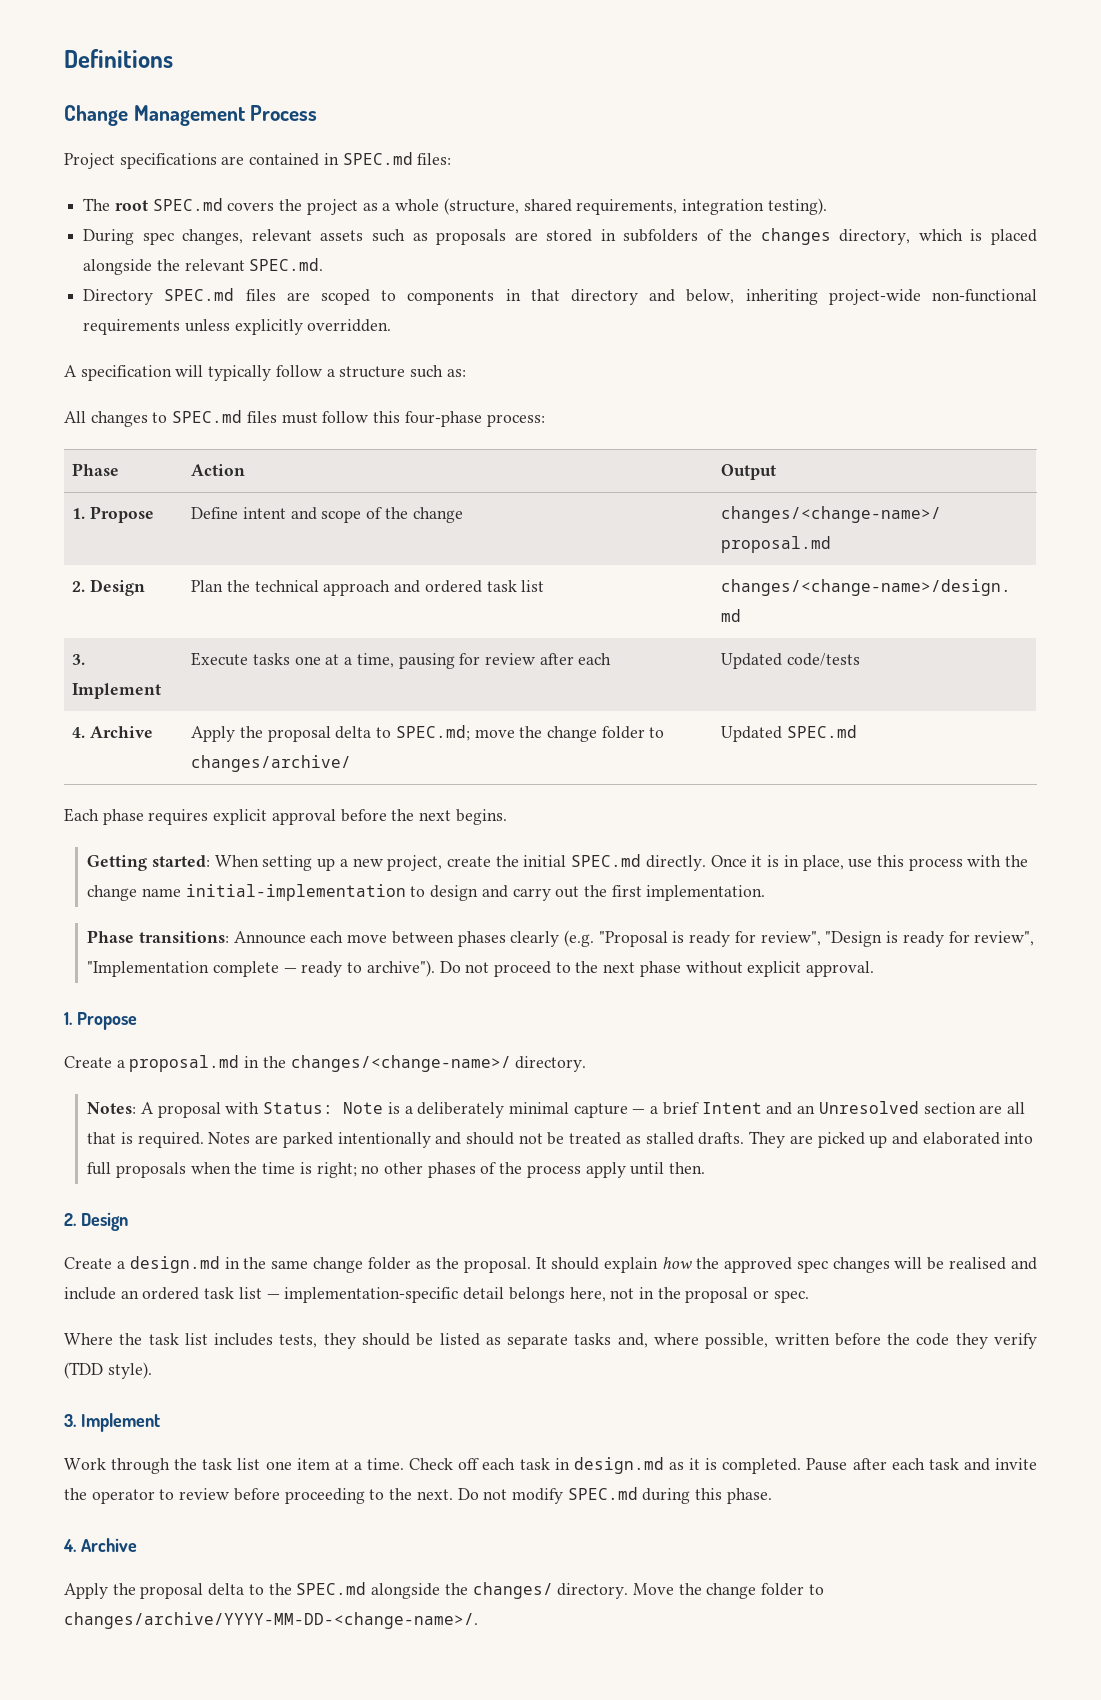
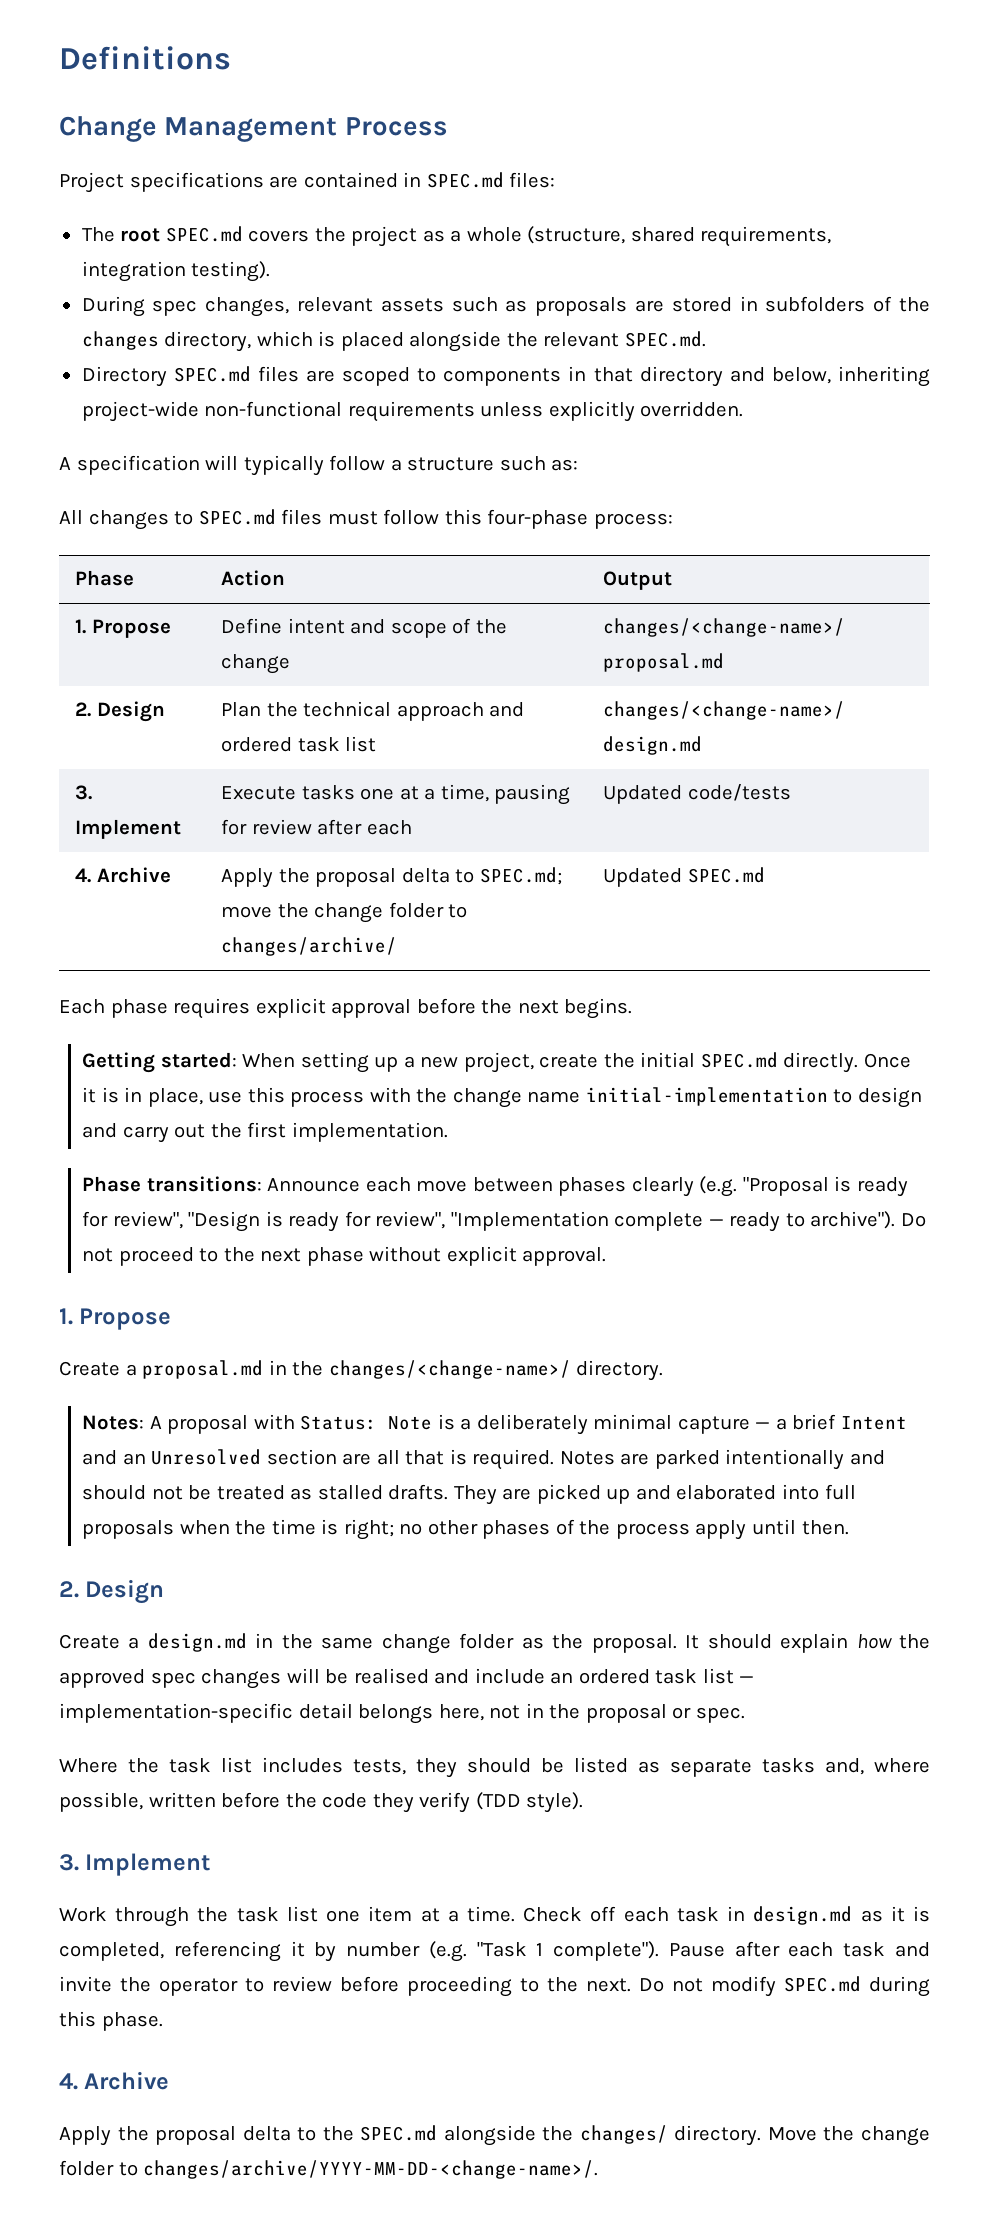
[722,1458,802,1474] completed. -> [59,1941,660,1962] completed, referencing it by number (e.g. "Task 1 complete").

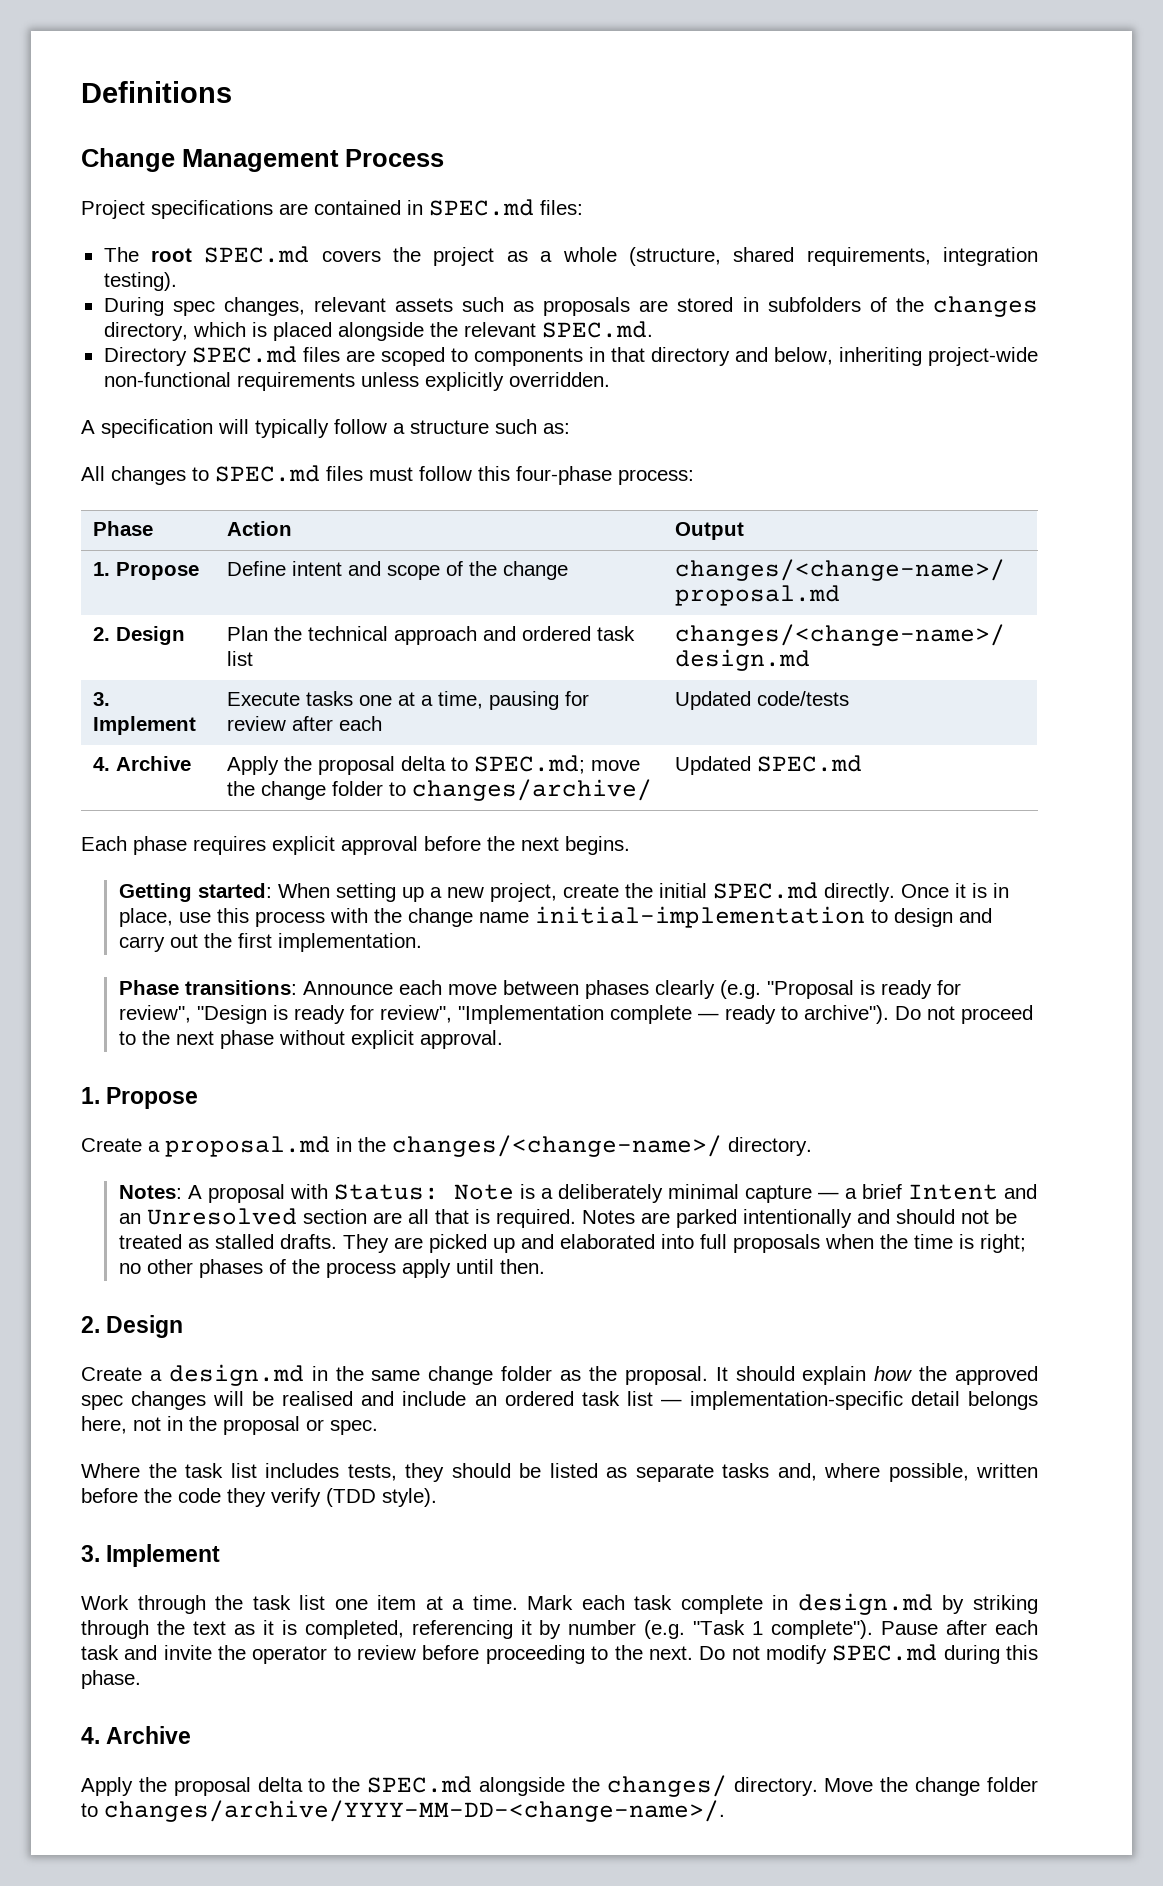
[523,1906,719,1922] Check off each task -> [527,1595,763,1614] Mark each task complete
(853, 1915) none -> [942,1595,1038,1614] [81,1620,226,1639] by striking through the text

